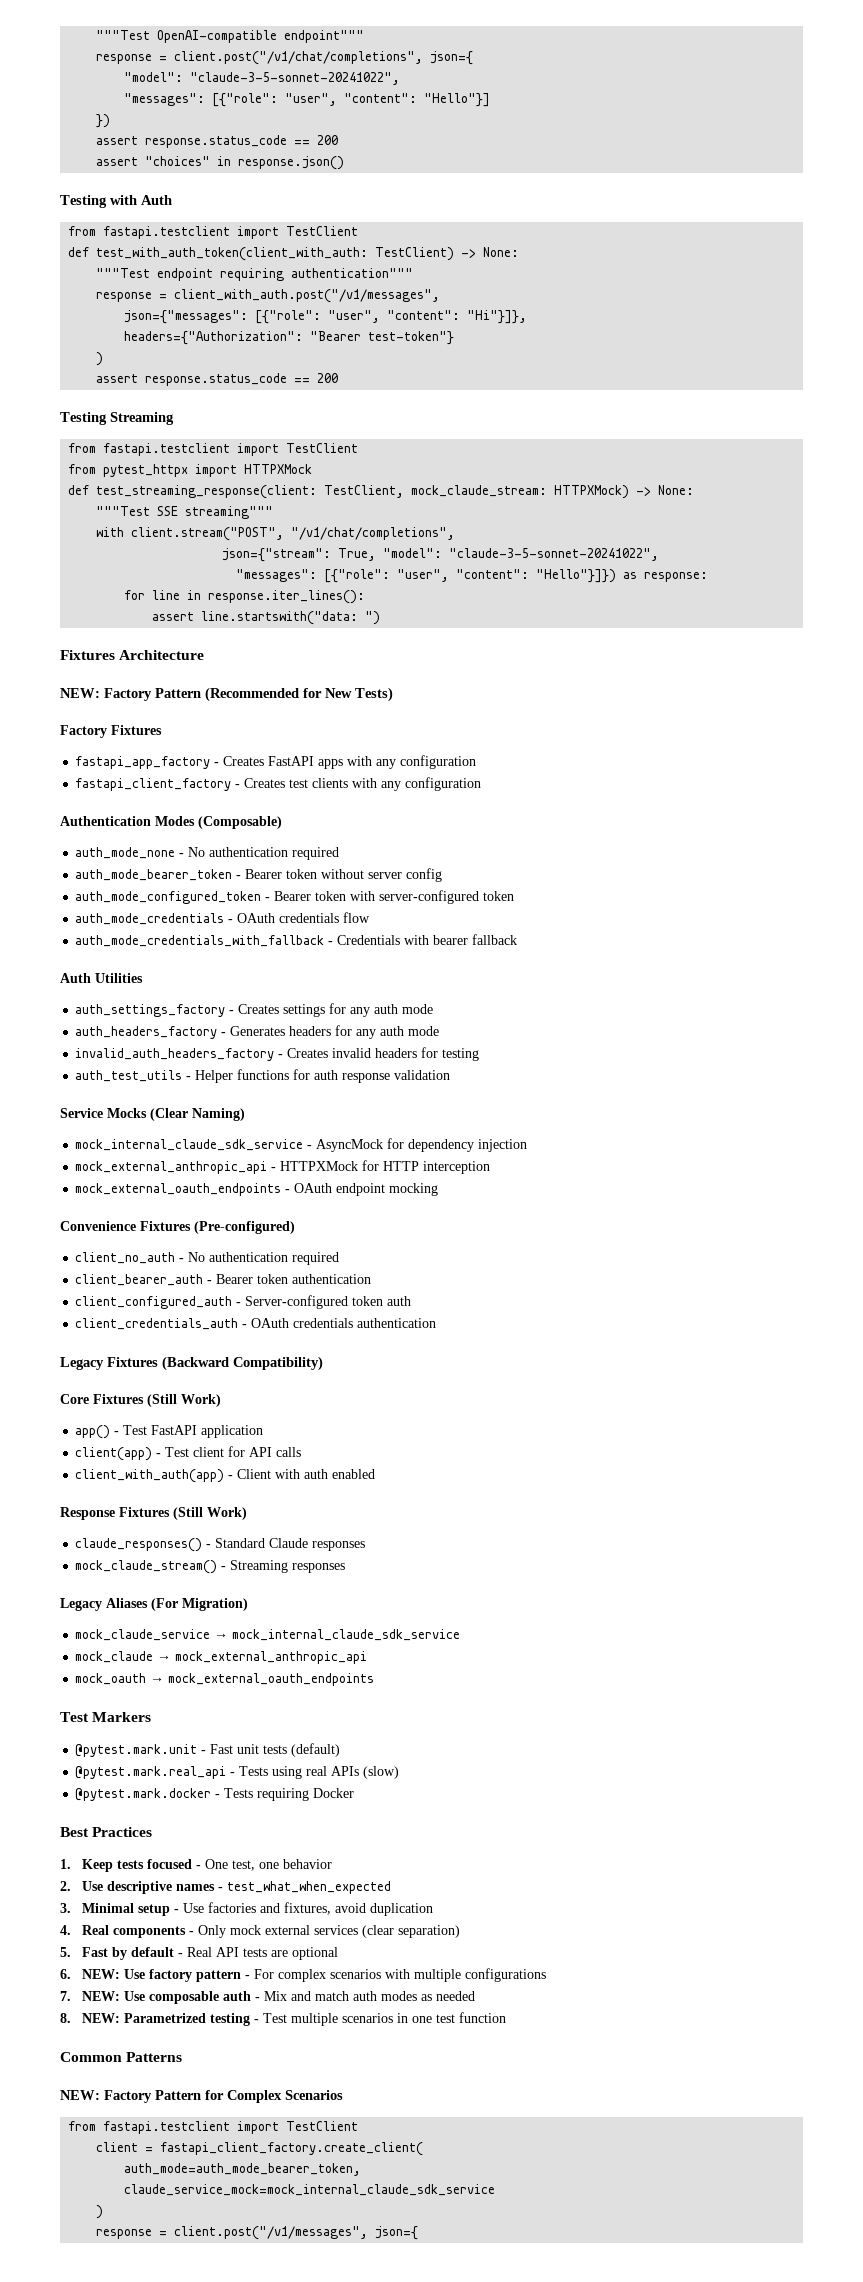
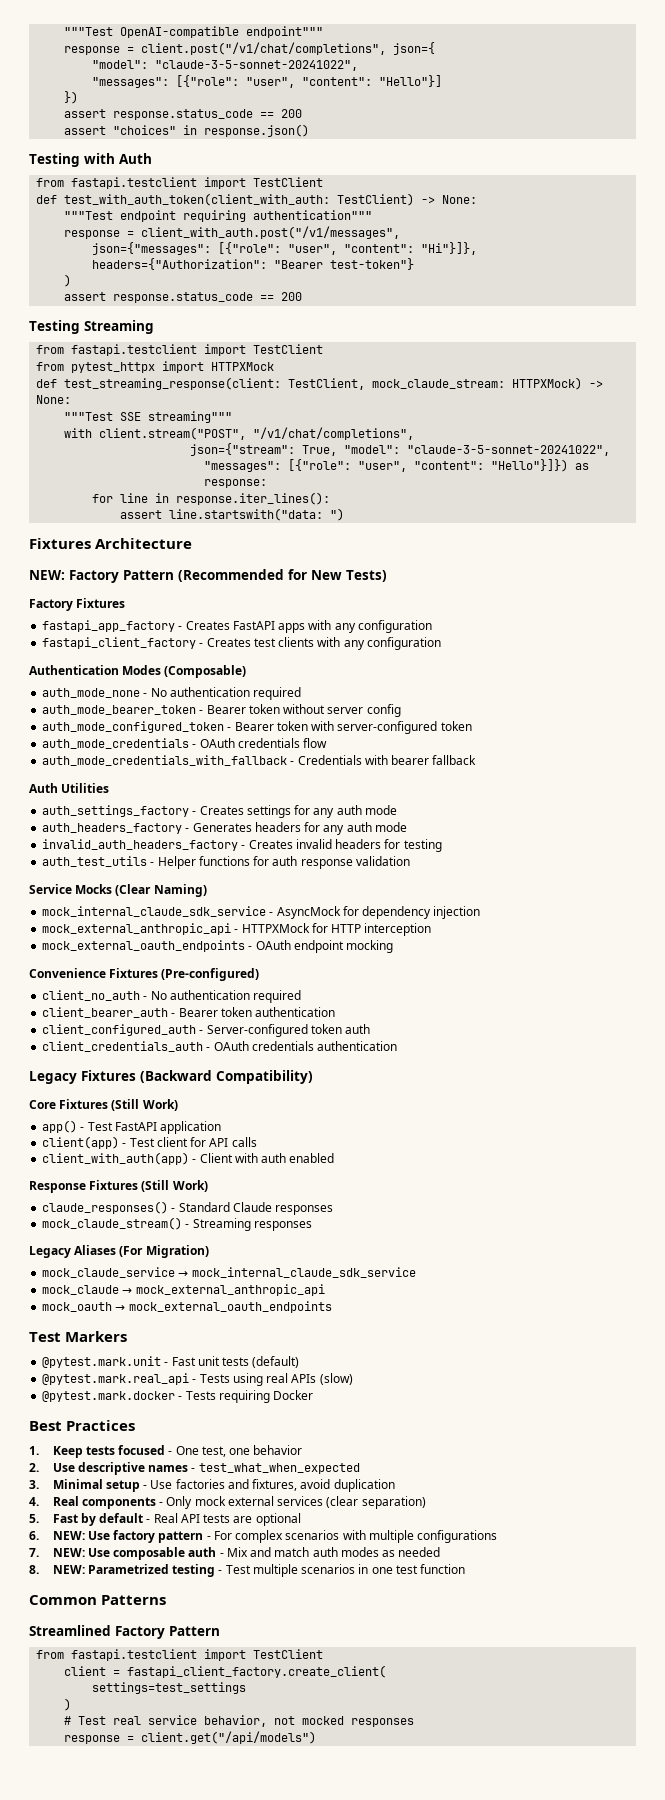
[60,2090,343,2103] NEW: Factory Pattern for Complex Scenarios -> [29,1625,220,1639] Streamlined Factory Pattern
[124,2163,362,2176] [124,2184,496,2196] [96,2205,104,2219] [96,2226,419,2240] auth_mode=auth_mode_bearer_token, // claude_service_mock=mock_internal_claude_sdk_service // ) // response = client.post("/v1/messages", json={ -> [92,1682,247,1694] [64,1698,72,1711] [64,1715,415,1727] [64,1731,317,1744] settings=test_settings // ) // # Test real service behavior, not mocked responses // response = client.get("/api/models")

